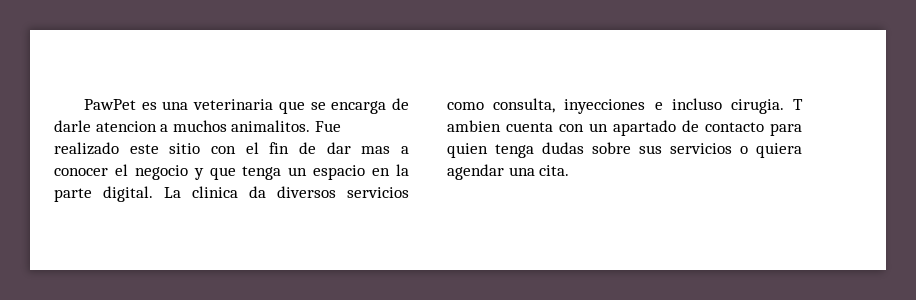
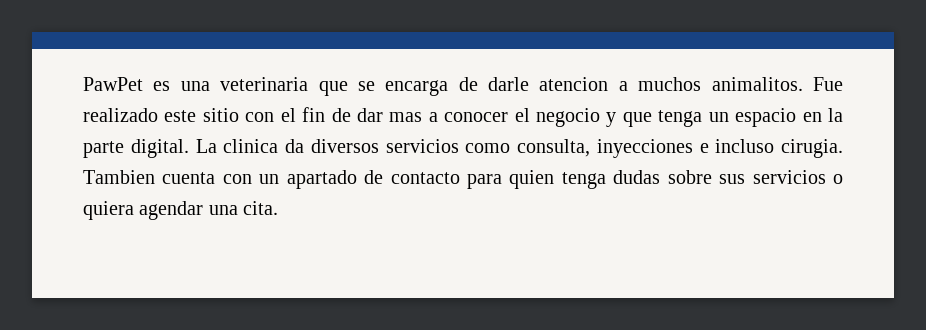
[793,99,803,110] [447,120,501,132] T ambien -> [83,170,155,184] Tambien

